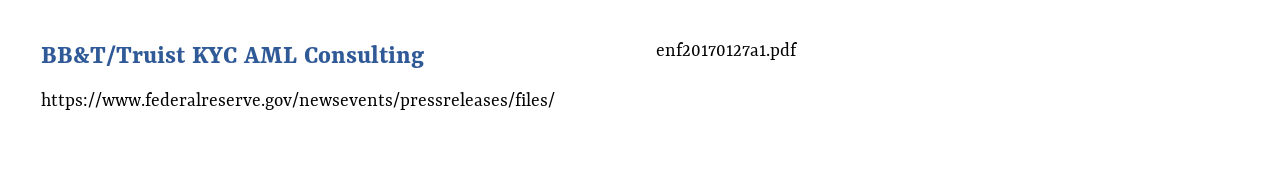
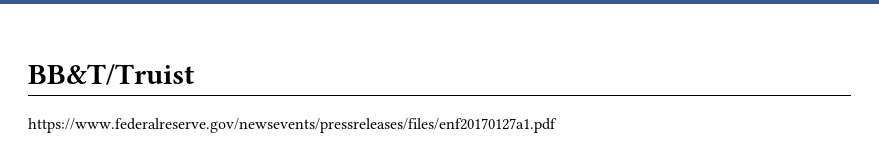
[192,45,425,68] KYC AML Consulting -> (194, 74) none

